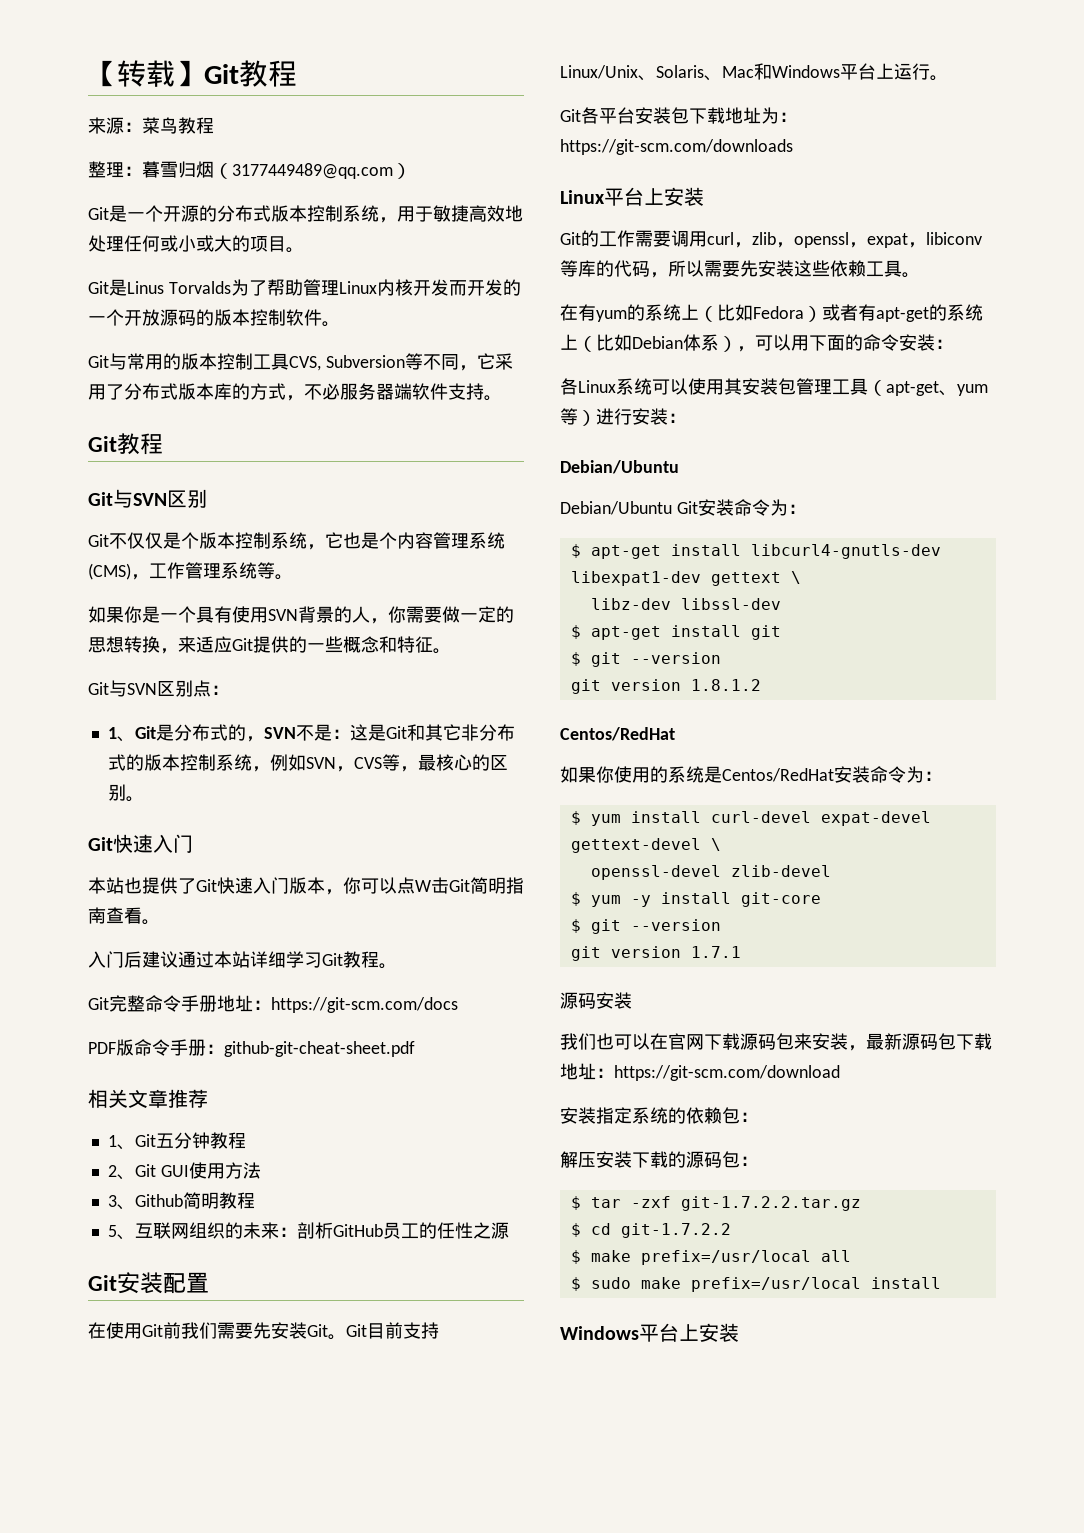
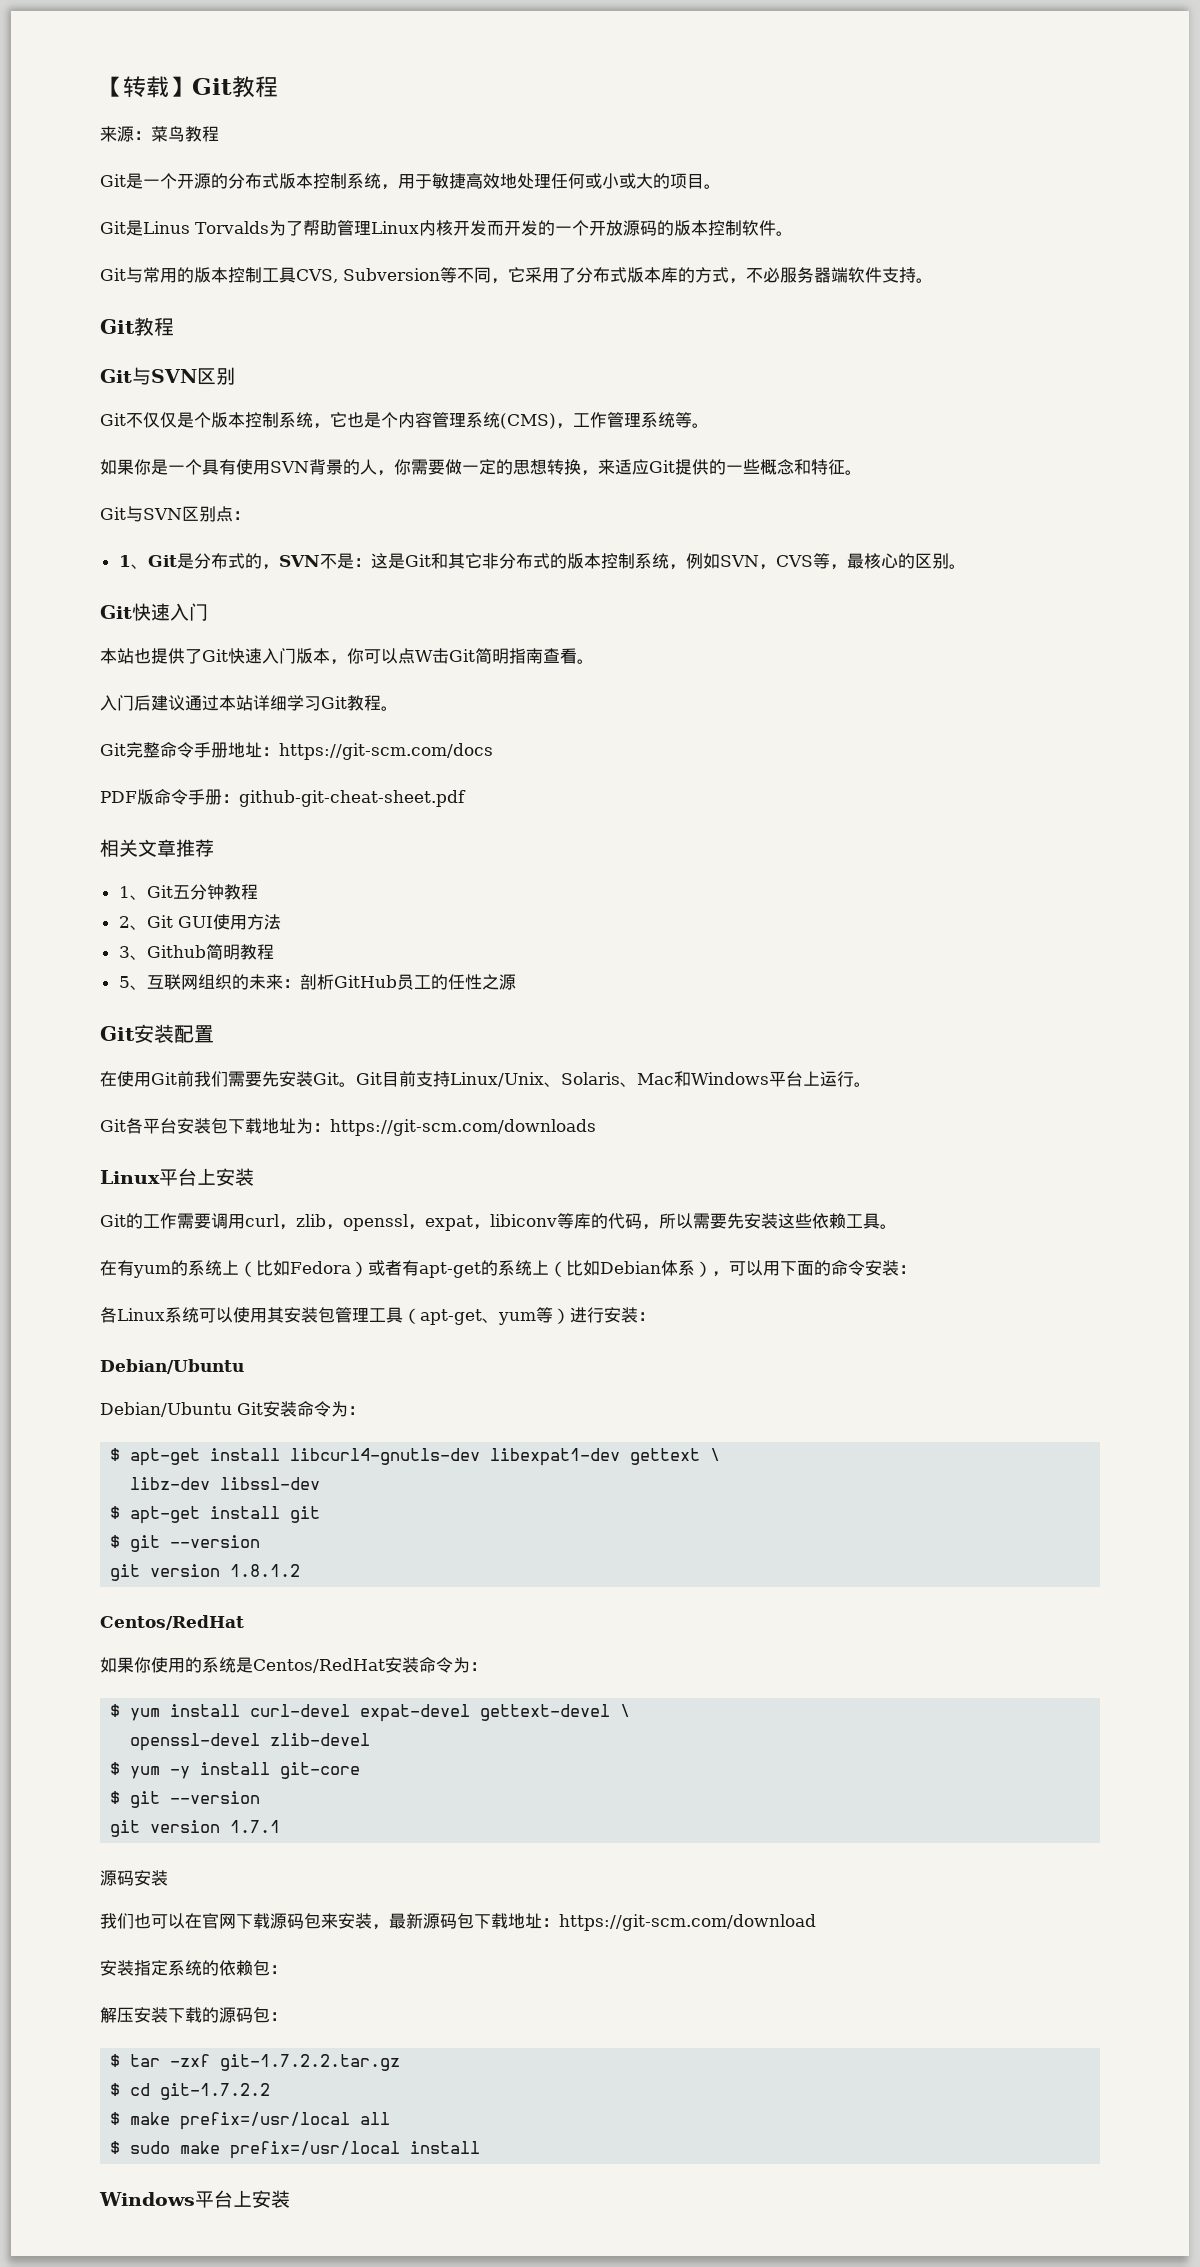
[88,161,411,179] // 整理：暮雪归烟（3177449489@qq.com） -> (219, 134) none

